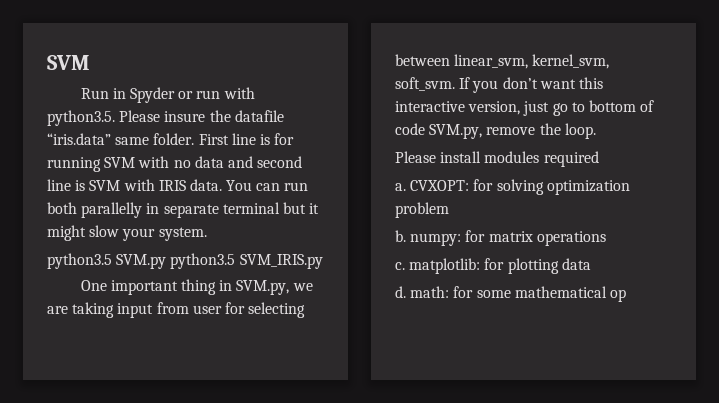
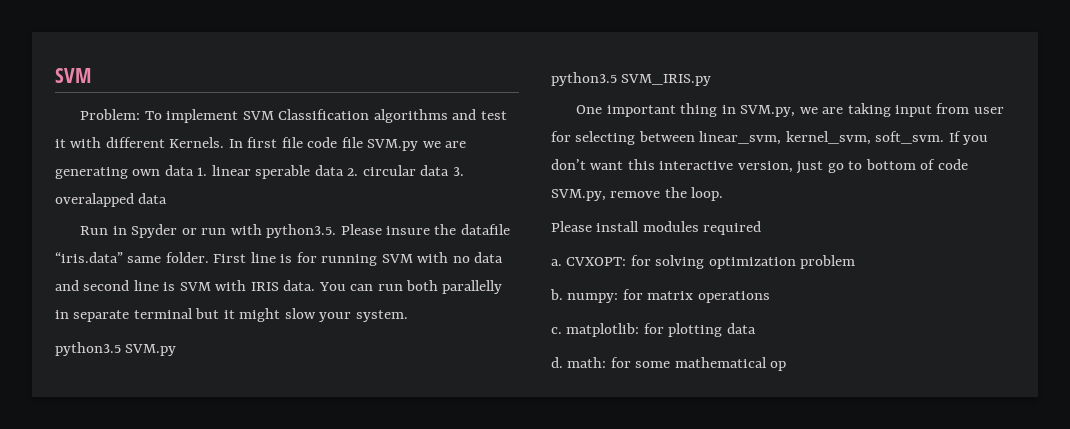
[47,55,90,70] SVM -> [55,68,91,83] [80,109,507,123] [55,137,467,151] [55,165,464,179] [55,193,168,207] SVM // Problem: To implement SVM Classification algorithms and test it with different Kernels. In first file code file SVM.py we are generating own data 1. linear sperable data 2. circular data 3. overalapped data
(167, 261) none -> (177, 350) //

